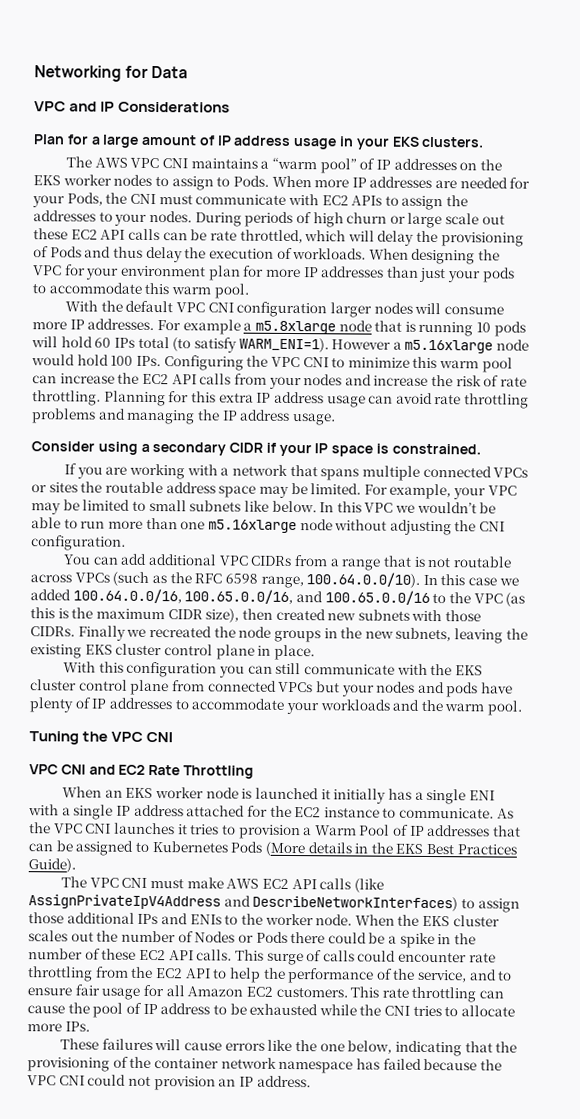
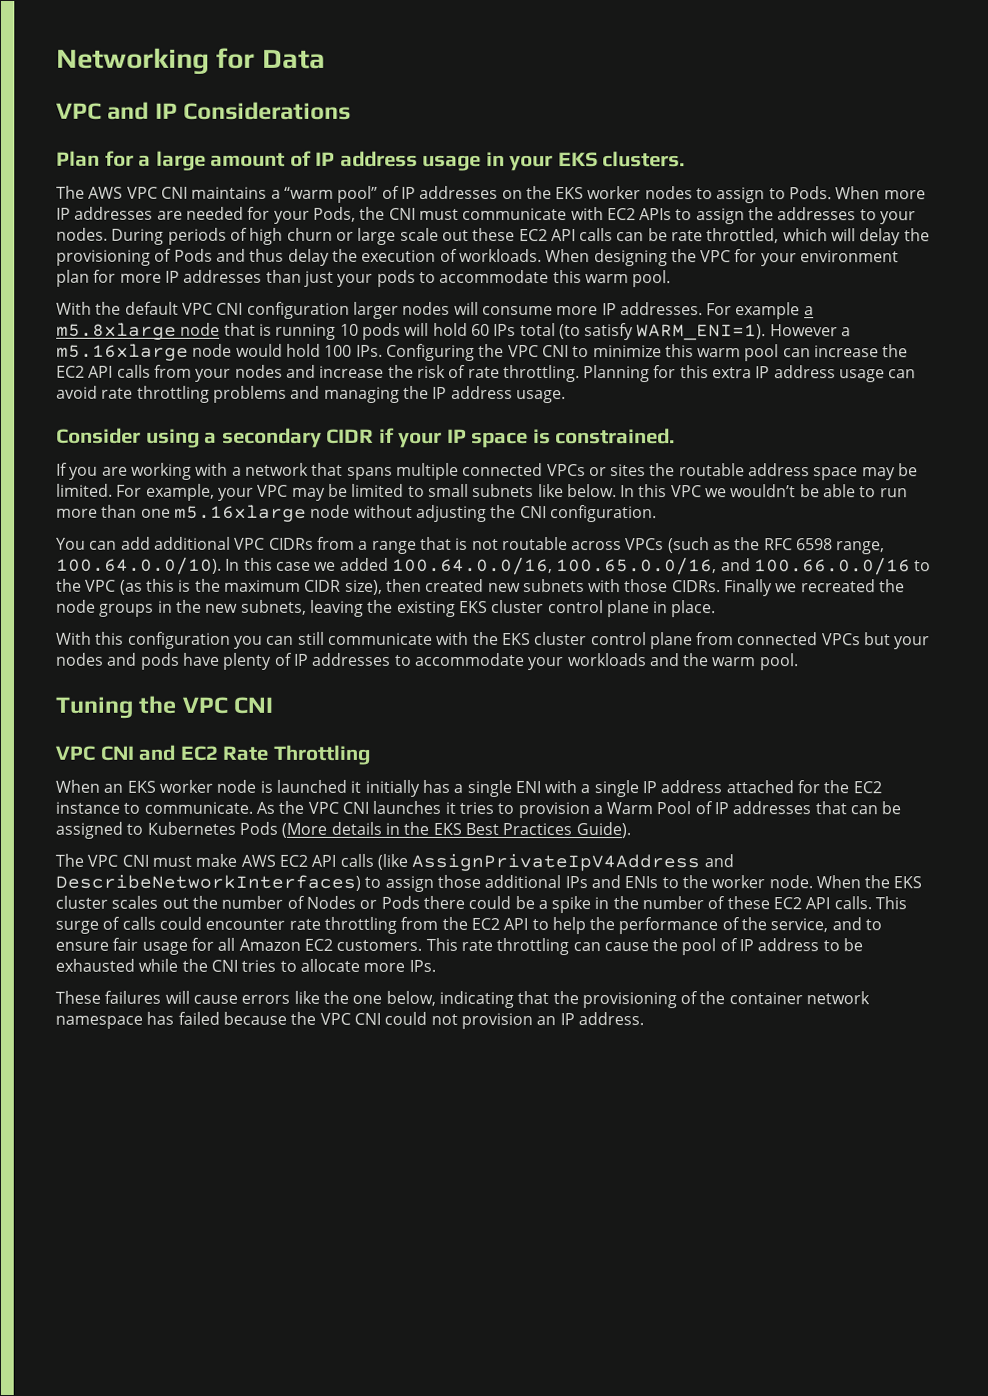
[324,590,430,606] 100.65.0.0/16 -> [753,557,911,576] 100.66.0.0/16

